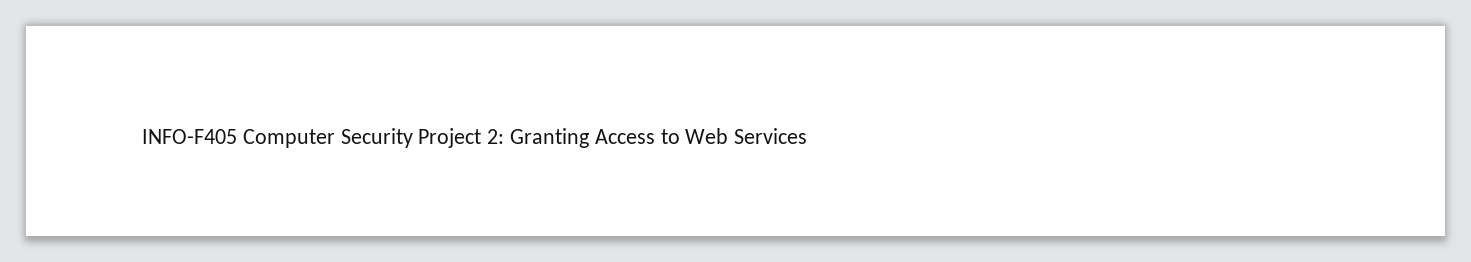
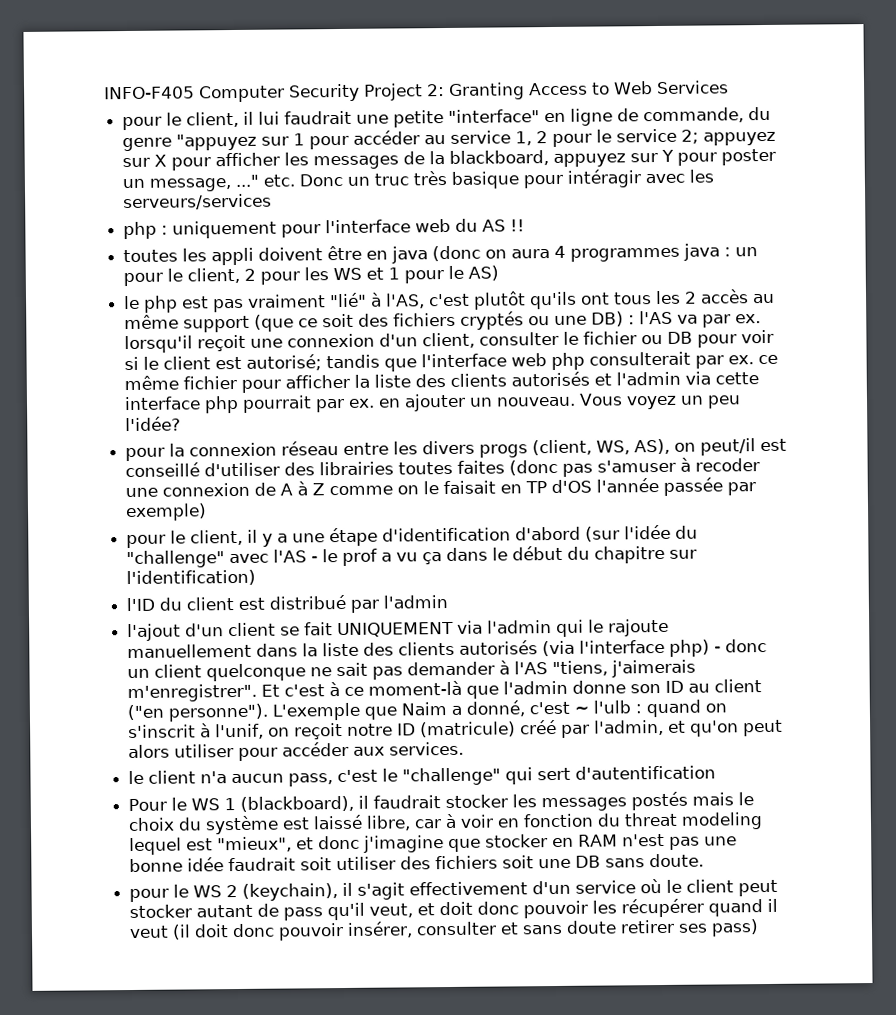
(808, 136) none -> [122,106,772,131] [122,128,777,152] [122,148,777,171] [122,169,715,192] [123,193,273,211] [123,218,526,240] [123,243,759,266] [123,265,500,287] [123,289,776,313] [124,310,762,333] [124,329,775,354] [124,351,779,372] [124,371,760,393] [124,393,742,414] [125,416,182,432] [125,438,788,462] [125,457,761,478] [125,477,757,498] [125,503,208,522] [126,524,699,549] [126,545,698,569] [126,569,257,587] [126,594,449,613] [127,618,670,642] [127,638,768,659] [127,659,697,682] [127,679,763,703] [127,699,728,722] [128,719,784,740] [128,741,465,761] [128,765,717,787] [128,791,755,812] [128,812,764,835] [129,833,738,856] [129,853,705,873] [129,878,779,903] [129,898,779,921] [129,919,760,941] // pour le client, il lui faudrait une petite "interface" en ligne de commande, du genre "appuyez sur 1 pour accéder au service 1, 2 pour le service 2; appuyez sur X pour afficher les messages de la blackboard, appuyez sur Y pour poster un message, ..." etc. Donc un truc très basique pour intéragir avec les serveurs/services // php : uniquement pour l'interface web du AS !! // toutes les appli doivent être en java (donc on aura 4 programmes java : un pour le client, 2 pour les WS et 1 pour le AS) // le php est pas vraiment "lié" à l'AS, c'est plutôt qu'ils ont tous les 2 accès au même support (que ce soit des fichiers cryptés ou une DB) : l'AS va par ex. lorsqu'il reçoit une connexion d'un client, consulter le fichier ou DB pour voir si le client est autorisé; tandis que l'interface web php consulterait par ex. ce même fichier pour afficher la liste des clients autorisés et l'admin via cette interface php pourrait par ex. en ajouter un nouveau. Vous voyez un peu l'idée? // pour la connexion réseau entre les divers progs (client, WS, AS), on peut/il est conseillé d'utiliser des librairies toutes faites (donc pas s'amuser à recoder une connexion de A à Z comme on le faisait en TP d'OS l'année passée par exemple) // pour le client, il y a une étape d'identification d'abord (sur l'idée du "challenge" avec l'AS - le prof a vu ça dans le début du chapitre sur l'identification) // l'ID du client est distribué par l'admin // l'ajout d'un client se fait UNIQUEMENT via l'admin qui le rajoute manuellement dans la liste des clients autorisés (via l'interface php) - donc un client quelconque ne sait pas demander à l'AS "tiens, j'aimerais m'enregistrer". Et c'est à ce moment-là que l'admin donne son ID au client ("en personne"). L'exemple que Naim a donné, c'est ~ l'ulb : quand on s'inscrit à l'unif, on reçoit notre ID (matricule) créé par l'admin, et qu'on peut alors utiliser pour accéder aux services. // le client n'a aucun pass, c'est le "challenge" qui sert d'autentification // Pour le WS 1 (blackboard), il faudrait stocker les messages postés mais le choix du système est laissé libre, car à voir en fonction du threat modeling lequel est "mieux", et donc j'imagine que stocker en RAM n'est pas une bonne idée faudrait soit utiliser des fichiers soit une DB sans doute. // pour le WS 2 (keychain), il s'agit effectivement d'un service où le client peut stocker autant de pass qu'il veut, et doit donc pouvoir les récupérer quand il veut (il doit donc pouvoir insérer, consulter et sans doute retirer ses pass)

